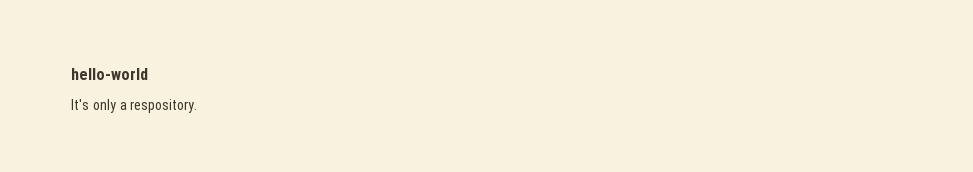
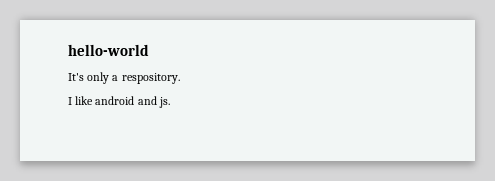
(198, 106) none -> [68,96,170,108] // I like android and js.

